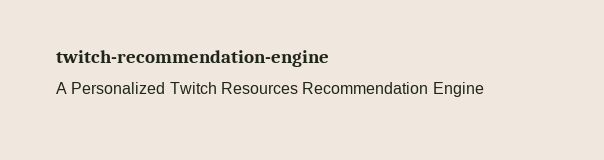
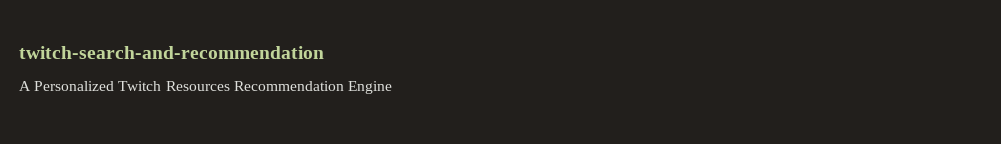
[56,50,329,67] twitch-recommendation-engine -> [19,46,324,59] twitch-search-and-recommendation

